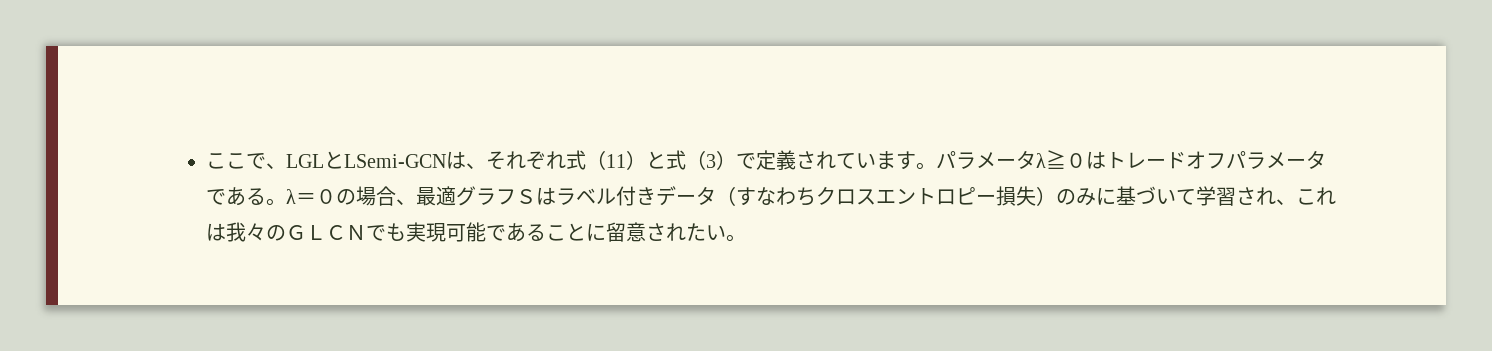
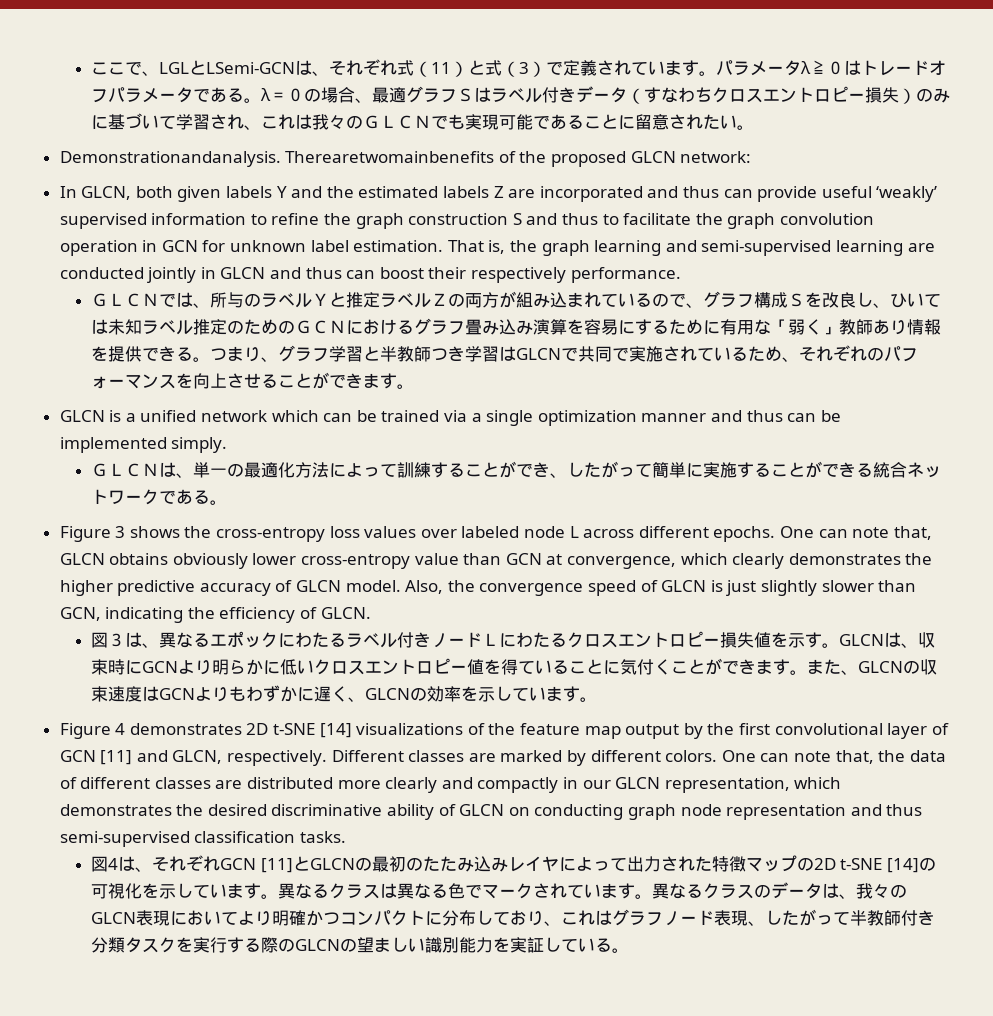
(746, 238) none -> [59,151,752,167] [59,186,938,202] [59,213,874,229] [59,240,935,256] [59,267,681,283] [91,291,942,308] [91,318,942,335] [91,345,919,362] [91,372,415,389] [59,410,841,426] [59,437,228,453] [91,461,942,478] [91,489,228,505] [59,526,932,542] [59,553,933,569] [59,580,917,596] [59,607,371,623] [91,631,936,648] [91,658,938,675] [91,685,598,702] [59,723,949,739] [59,750,946,766] [59,777,842,793] [59,804,923,820] [59,831,346,847] [91,855,936,873] [91,882,908,899] [91,909,936,926] [91,937,630,953] // Demonstrationandanalysis. Therearetwomainbenefits of the proposed GLCN network: // In GLCN, both given labels Y and the estimated labels Z are incorporated and thus can provide useful ‘weakly’ supervised information to refine the graph construction S and thus to facilitate the graph convolution operation in GCN for unknown label estimation. That is, the graph learning and semi-supervised learning are conducted jointly in GLCN and thus can boost their respectively performance. // ＧＬＣＮでは、所与のラベルＹと推定ラベルＺの両方が組み込まれているので、グラフ構成Ｓを改良し、ひいては未知ラベル推定のためのＧＣＮにおけるグラフ畳み込み演算を容易にするために有用な「弱く」教師あり情報を提供できる。つまり、グラフ学習と半教師つき学習はGLCNで共同で実施されているため、それぞれのパフォーマンスを向上させることができます。 // GLCN is a unified network which can be trained via a single optimization manner and thus can be implemented simply. // ＧＬＣＮは、単一の最適化方法によって訓練することができ、したがって簡単に実施することができる統合ネットワークである。 // Figure 3 shows the cross-entropy loss values over labeled node L across different epochs. One can note that, GLCN obtains obviously lower cross-entropy value than GCN at convergence, which clearly demonstrates the higher predictive accuracy of GLCN model. Also, the convergence speed of GLCN is just slightly slower than GCN, indicating the efficiency of GLCN. // 図３は、異なるエポックにわたるラベル付きノードＬにわたるクロスエントロピー損失値を示す。GLCNは、収束時にGCNより明らかに低いクロスエントロピー値を得ていることに気付くことができます。また、GLCNの収束速度はGCNよりもわずかに遅く、GLCNの効率を示しています。 // Figure 4 demonstrates 2D t-SNE [14] visualizations of the feature map output by the first convolutional layer of GCN [11] and GLCN, respectively. Different classes are marked by different colors. One can note that, the data of different classes are distributed more clearly and compactly in our GLCN representation, which demonstrates the desired discriminative ability of GLCN on conducting graph node representation and thus semi-supervised classification tasks. // 図4は、それぞれGCN [11]とGLCNの最初のたたみ込みレイヤによって出力された特徴マップの2D t-SNE [14]の可視化を示しています。異なるクラスは異なる色でマークされています。異なるクラスのデータは、我々のGLCN表現においてより明確かつコンパクトに分布しており、これはグラフノード表現、したがって半教師付き分類タスクを実行する際のGLCNの望ましい識別能力を実証している。

